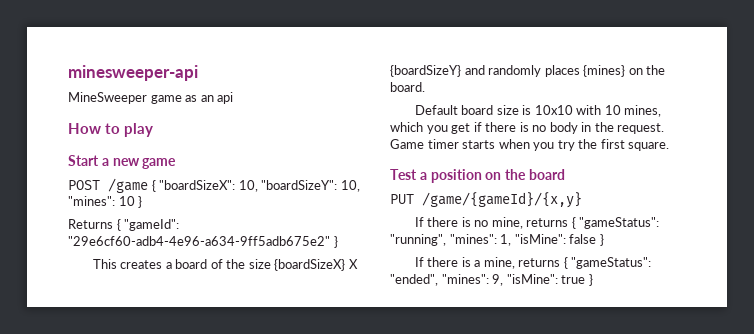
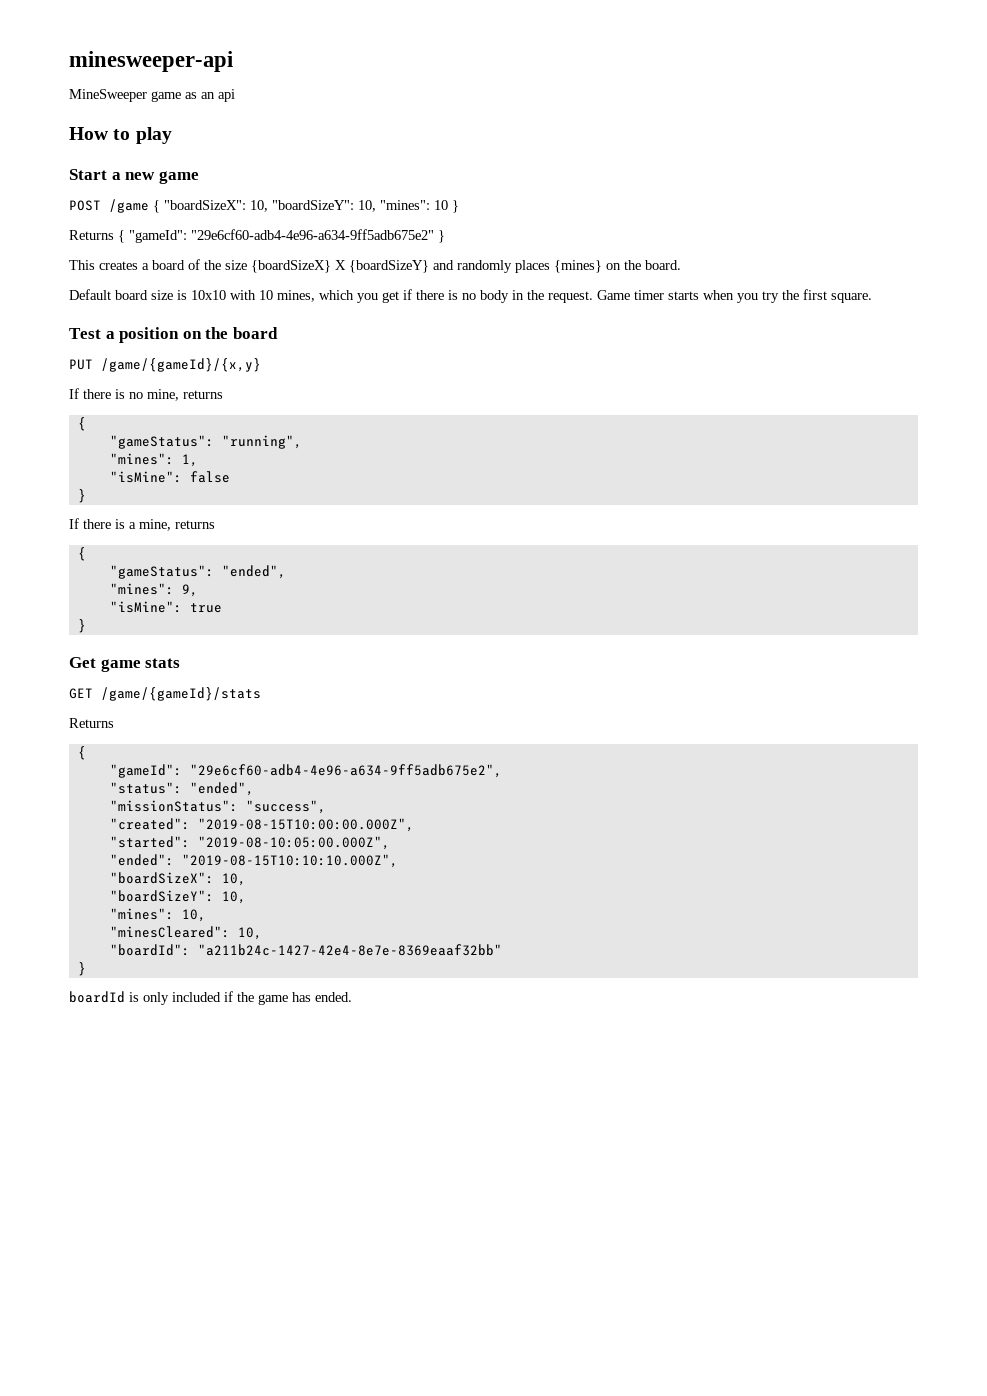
[571,217,576,229] { -> [77,417,86,431] // { //
(446, 240) none -> (302, 442) //
(512, 240) none -> (198, 460) //
(597, 239) none -> (230, 477) //
[563,257,568,269] { -> [77,547,86,561] // { //
(438, 280) none -> (286, 572) //
(504, 280) none -> (198, 590) //
[588,274,593,286] } -> [77,619,86,633] [69,657,181,672] [69,687,261,701] [69,718,114,728] [77,746,86,760] [109,764,502,778] [109,782,254,796] [109,800,326,814] [109,818,414,832] [109,836,390,850] [109,854,398,868] [109,872,246,886] [109,890,246,904] [109,908,206,922] [109,926,262,940] [109,944,502,956] [77,962,86,976] [69,991,352,1005] // } // Get game stats // GET /game/{gameId}/stats // Returns // { // "gameId": "29e6cf60-adb4-4e96-a634-9ff5adb675e2", // "status": "ended", // "missionStatus": "success", // "created": "2019-08-15T10:00:00.000Z", // "started": "2019-08-10:05:00.000Z", // "ended": "2019-08-15T10:10:10.000Z", // "boardSizeX": 10, // "boardSizeY": 10, // "mines": 10, // "minesCleared": 10, // "boardId": "a211b24c-1427-42e4-8e7e-8369eaaf32bb" // } // boardId is only included if the game has ended.

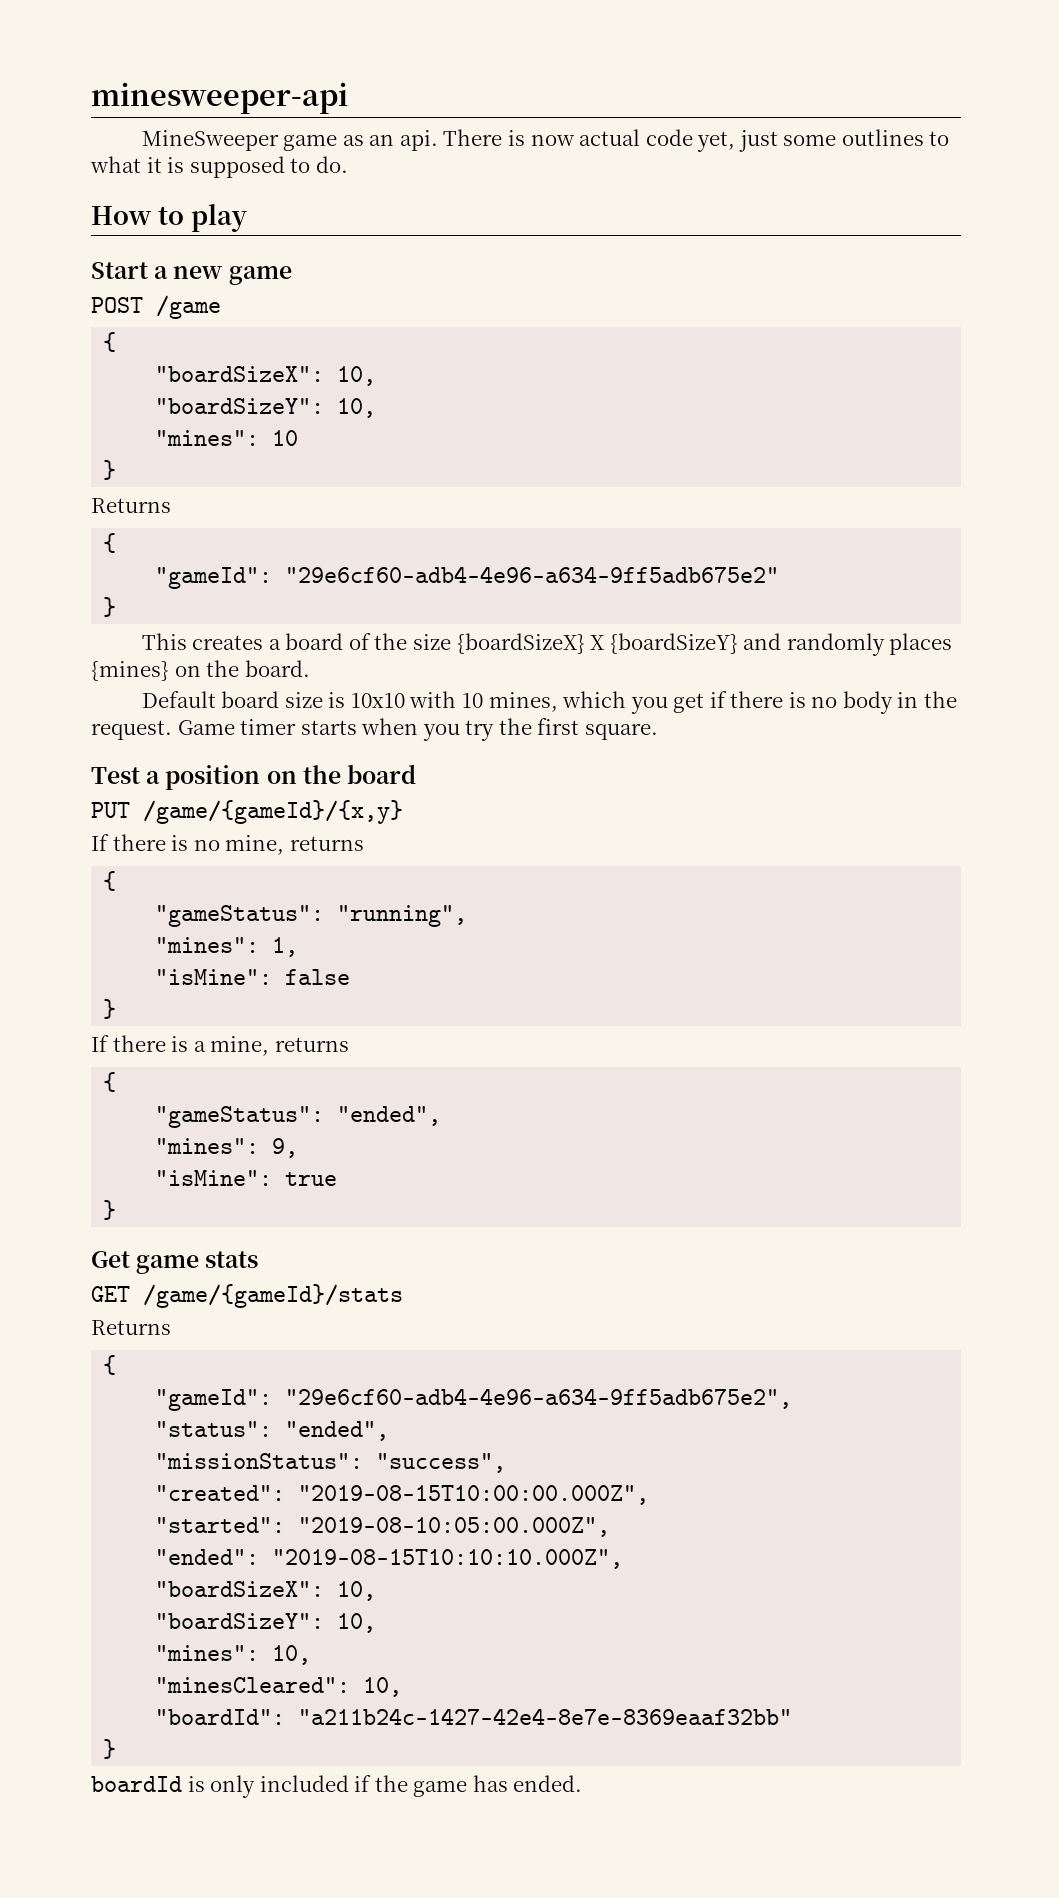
[218,89,235,102] api -> [399,129,950,152] [90,156,348,178] api. There is now actual code yet, just some outlines to what it is supposed to do.
[153,200,376,213] { "boardSizeX": 10, "boardSizeY": 10, -> [103,332,117,352] [155,366,377,386] [155,398,377,418] // { // "boardSizeX": 10, // "boardSizeY": 10, //
(448, 205) none -> (299, 438) //
[118,230,125,243] { -> [103,533,117,553] // { //
(434, 234) none -> (780, 574) //

